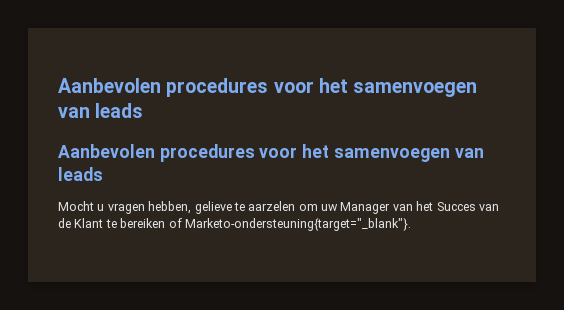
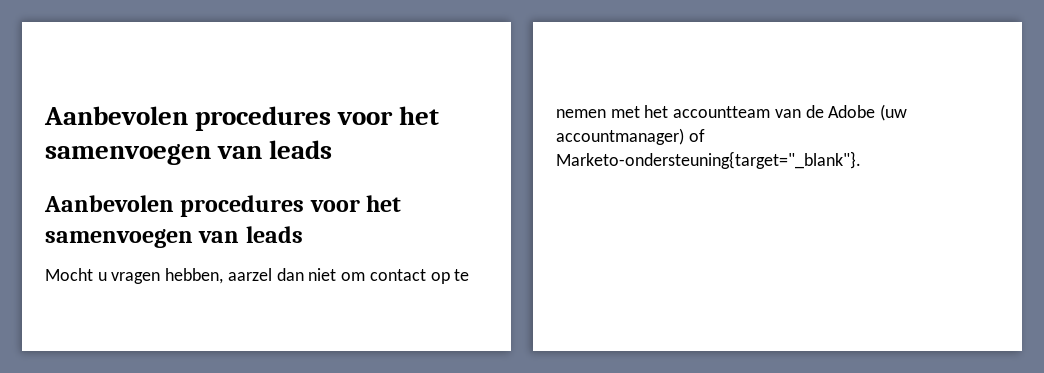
[194,201,499,214] [58,218,166,228] gelieve te aarzelen om uw Manager van het Succes van de Klant te bereiken -> [227,268,470,284] [556,104,908,121] [556,128,684,145] aarzel dan niet om contact op te nemen met het accountteam van de Adobe (uw accountmanager)

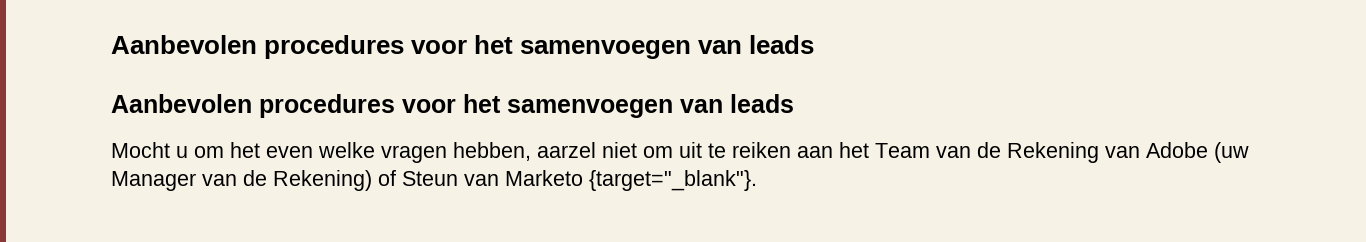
(107, 276) none -> [194,142,375,158] om het even welke
[276,268,304,281] dan -> (596, 150) none
[369,269,470,284] [556,104,908,121] [556,128,705,145] [556,151,861,169] contact op te nemen met het accountteam van de Adobe (uw accountmanager) of Marketo-ondersteuning{target="_blank"}. -> [679,142,1249,163] [111,170,757,191] uit te reiken aan het Team van de Rekening van Adobe (uw Manager van de Rekening) of Steun van Marketo {target="_blank"}.

